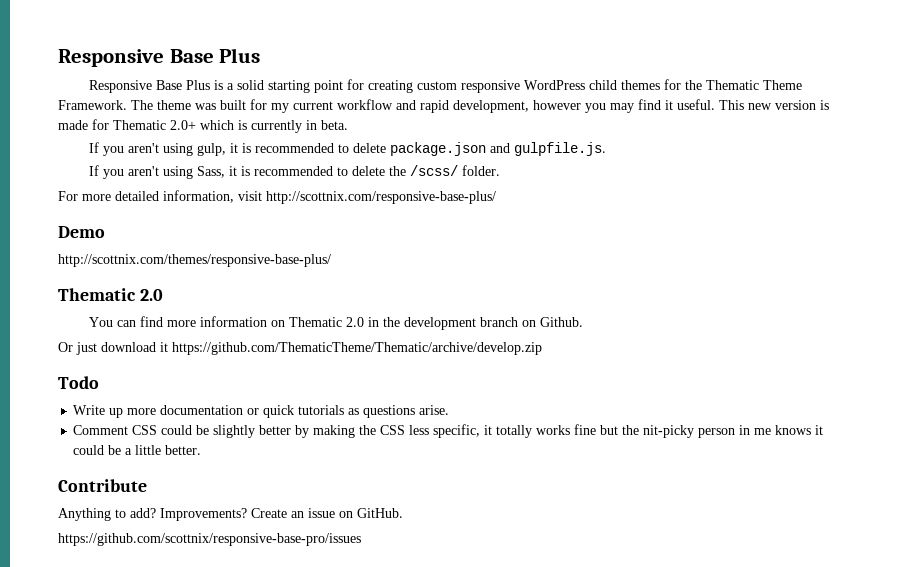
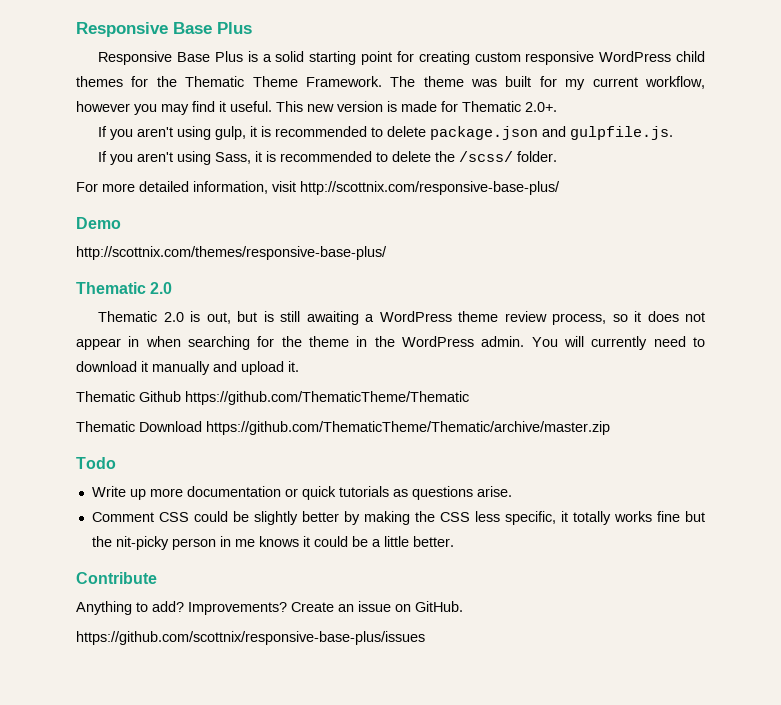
[337,99,529,113] workflow and rapid development, -> [644,76,705,89] workflow,
[170,120,348,133] 2.0+ which is currently in beta. -> [525,102,557,112] 2.0+.
[89,316,584,330] [58,342,542,355] You can find more information on Thematic 2.0 in the development branch on Github. // Or just download it https://github.com/ThematicTheme/Thematic/archive/develop.zip -> [98,311,706,325] [76,336,705,350] [76,361,299,375] [76,391,469,405] [76,421,610,435] Thematic 2.0 is out, but is still awaiting a WordPress theme review process, so it does not appear in when searching for the theme in the WordPress admin. You will currently need to download it manually and upload it. // Thematic Github https://github.com/ThematicTheme/Thematic // Thematic Download https://github.com/ThematicTheme/Thematic/archive/master.zip
[58,533,361,546] https://github.com/scottnix/responsive-base-pro/issues -> [76,631,425,645] https://github.com/scottnix/responsive-base-plus/issues

